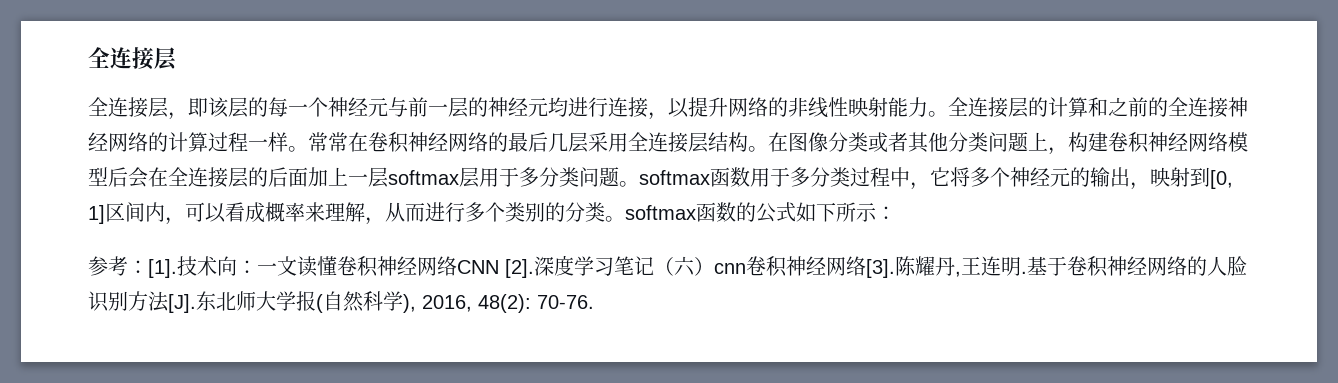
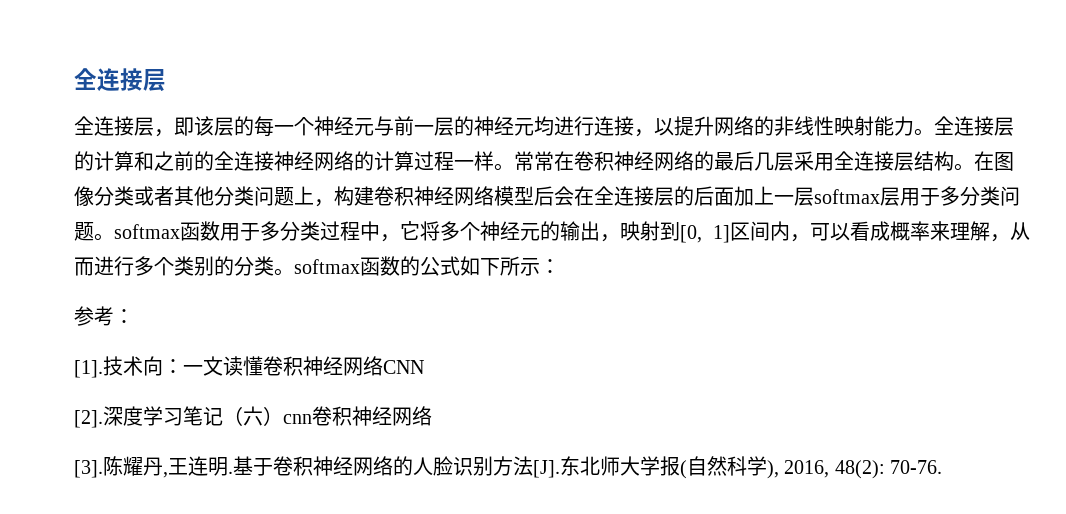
(148, 267) none -> (134, 316) //
(499, 267) none -> (424, 367) //
(866, 266) none -> (432, 416) //

